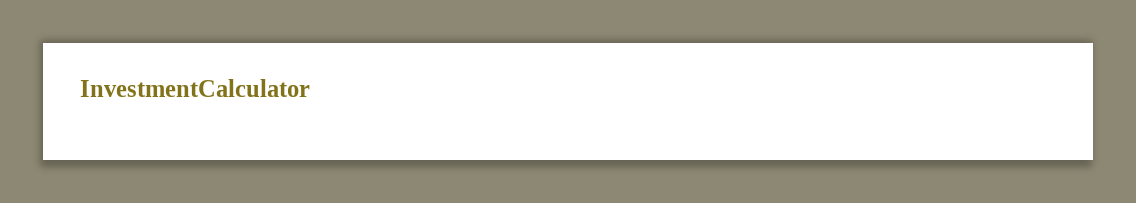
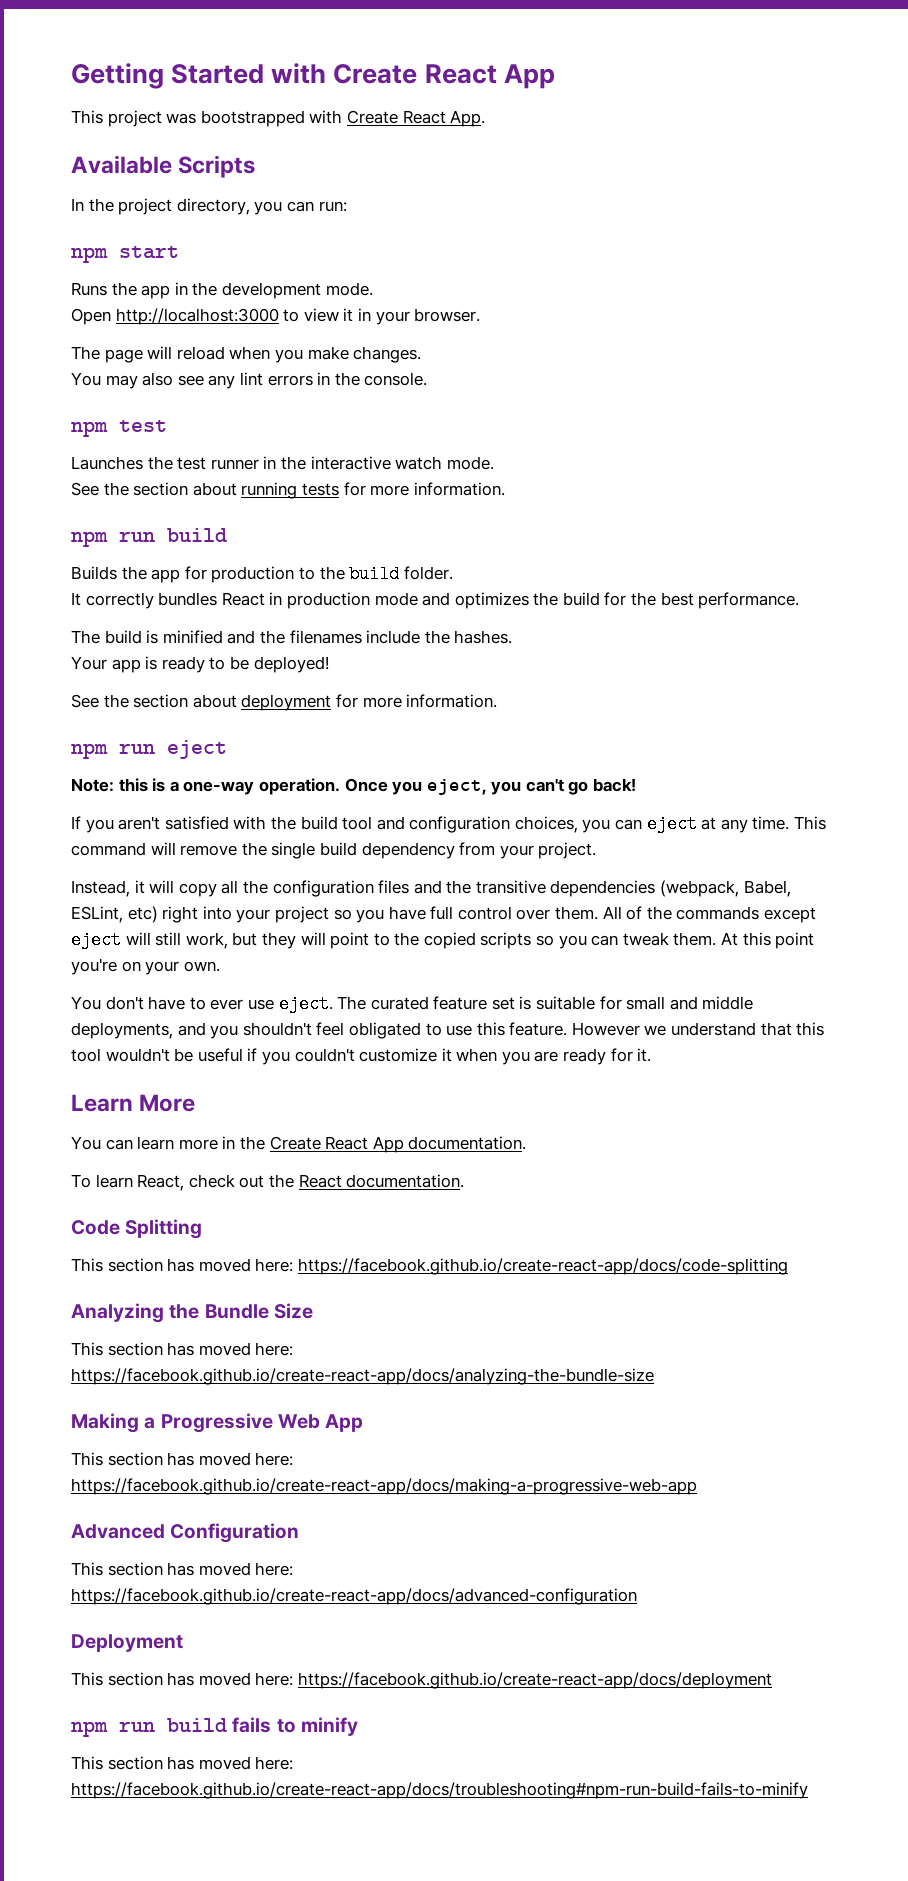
[80,79,310,97] InvestmentCalculator -> [71,63,555,89] [71,110,486,127] [71,155,256,178] [71,198,347,215] [71,246,179,263] [71,282,373,299] [71,308,481,325] [71,346,422,363] [71,372,428,389] [71,420,167,437] [71,456,494,470] [71,482,505,499] [71,528,227,547] [71,565,453,583] [71,592,800,609] [71,630,513,644] [71,656,329,673] [71,694,498,711] [71,740,227,759] [71,778,637,795] [71,815,827,833] [71,842,597,859] [71,880,791,897] [71,906,817,923] [71,931,815,949] [71,958,220,975] [71,995,754,1013] [71,1022,825,1039] [71,1048,652,1065] [71,1094,196,1112] [71,1136,527,1153] [71,1174,465,1191] [71,1219,203,1239] [71,1258,788,1275] [71,1303,313,1323] [71,1342,294,1356] [71,1368,654,1385] [71,1413,364,1433] [71,1452,294,1466] [71,1478,697,1495] [71,1523,300,1543] [71,1562,294,1576] [71,1588,637,1605] [71,1634,183,1652] [71,1672,772,1689] [71,1717,358,1737] [71,1756,294,1770] [71,1782,808,1799] Getting Started with Create React App // This project was bootstrapped with Create React App. // Available Scripts // In the project directory, you can run: // npm start // Runs the app in the development mode. // Open http://localhost:3000 to view it in your browser. // The page will reload when you make changes. // You may also see any lint errors in the console. // npm test // Launches the test runner in the interactive watch mode. // See the section about running tests for more information. // npm run build // Builds the app for production to the build folder. // It correctly bundles React in production mode and optimizes the build for the best performance. // The build is minified and the filenames include the hashes. // Your app is ready to be deployed! // See the section about deployment for more information. // npm run eject // Note: this is a one-way operation. Once you eject, you can't go back! // If you aren't satisfied with the build tool and configuration choices, you can eject at any time. This command will remove the single build dependency from your project. // Instead, it will copy all the configuration files and the transitive dependencies (webpack, Babel, ESLint, etc) right into your project so you have full control over them. All of the commands except eject will still work, but they will point to the copied scripts so you can tweak them. At this point you're on your own. // You don't have to ever use eject. The curated feature set is suitable for small and middle deployments, and you shouldn't feel obligated to use this feature. However we understand that this tool wouldn't be useful if you couldn't customize it when you are ready for it. // Learn More // You can learn more in the Create React App documentation. // To learn React, check out the React documentation. // Code Splitting // This section has moved here: https://facebook.github.io/create-react-app/docs/code-splitting // Analyzing the Bundle Size // This section has moved here: https://facebook.github.io/create-react-app/docs/analyzing-the-bundle-size // Making a Progressive Web App // This section has moved here: https://facebook.github.io/create-react-app/docs/making-a-progressive-web-app // Advanced Configuration // This section has moved here: https://facebook.github.io/create-react-app/docs/advanced-configuration // Deployment // This section has moved here: https://facebook.github.io/create-react-app/docs/deployment // npm run build fails to minify // This section has moved here: https://facebook.github.io/create-react-app/docs/troubleshooting#npm-run-build-fails-to-minify

